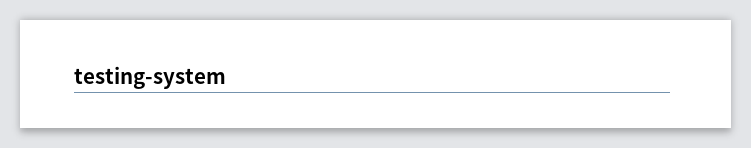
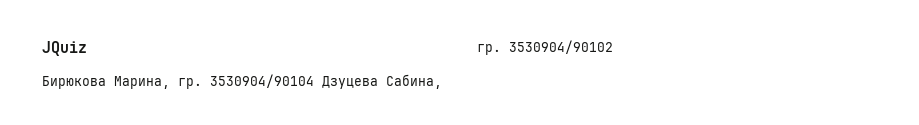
[74,66,226,89] testing-system -> [42,41,87,56] [42,74,442,89] [477,40,613,55] JQuiz // Бирюкова Марина, гр. 3530904/90104 Дзуцева Сабина, гр. 3530904/90102

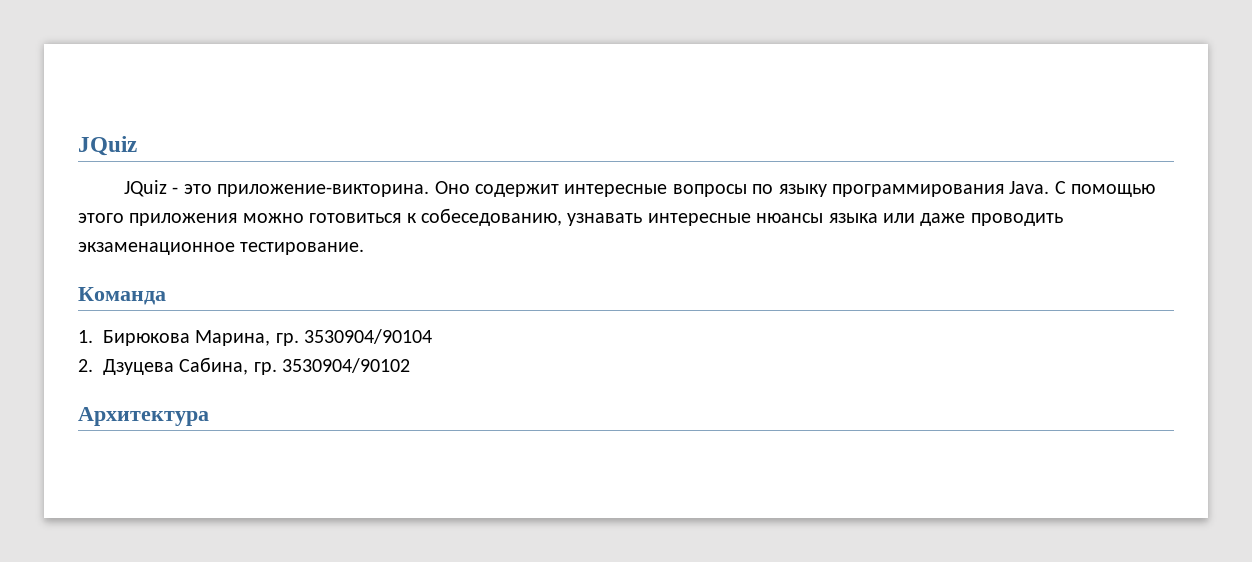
(87, 48) none -> [123,180,1156,197] [78,208,1063,226] [78,242,365,255] [78,287,166,305] [78,330,93,343] JQuiz - это приложение-викторина. Оно содержит интересные вопросы по языку программирования Java. С помощью этого приложения можно готовиться к собеседованию, узнавать интересные нюансы языка или даже проводить экзаменационное тестирование. // Команда // 1.
(314, 81) none -> [78,359,93,372] // 2.
(613, 47) none -> [78,407,209,426] // Архитектура

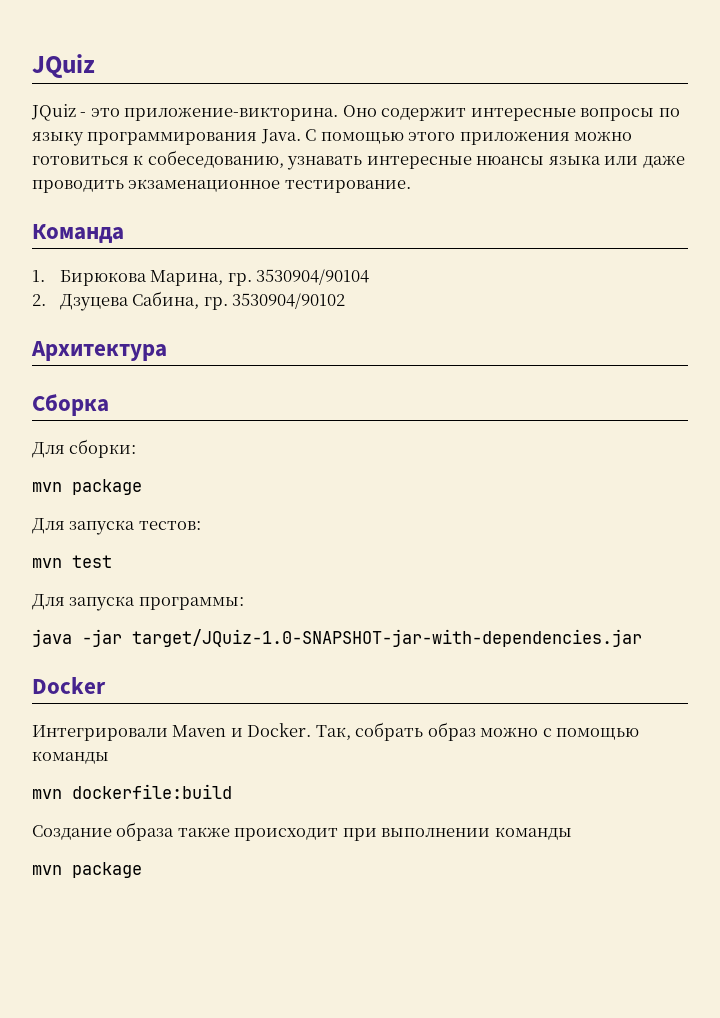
(209, 416) none -> [32,394,109,416] [32,439,137,458] [32,479,142,495] [32,518,201,535] [32,555,112,568] [32,594,244,611] [32,629,642,647] [32,677,106,694] [32,722,640,741] [32,751,109,764] [32,784,232,799] [32,822,572,841] [32,862,142,878] // Сборка // Для сборки: // mvn package // Для запуска тестов: // mvn test // Для запуска программы: // java -jar target/JQuiz-1.0-SNAPSHOT-jar-with-dependencies.jar // Docker // Интегрировали Maven и Docker. Так, собрать образ можно с помощью команды // mvn dockerfile:build // Создание образа также происходит при выполнении команды // mvn package

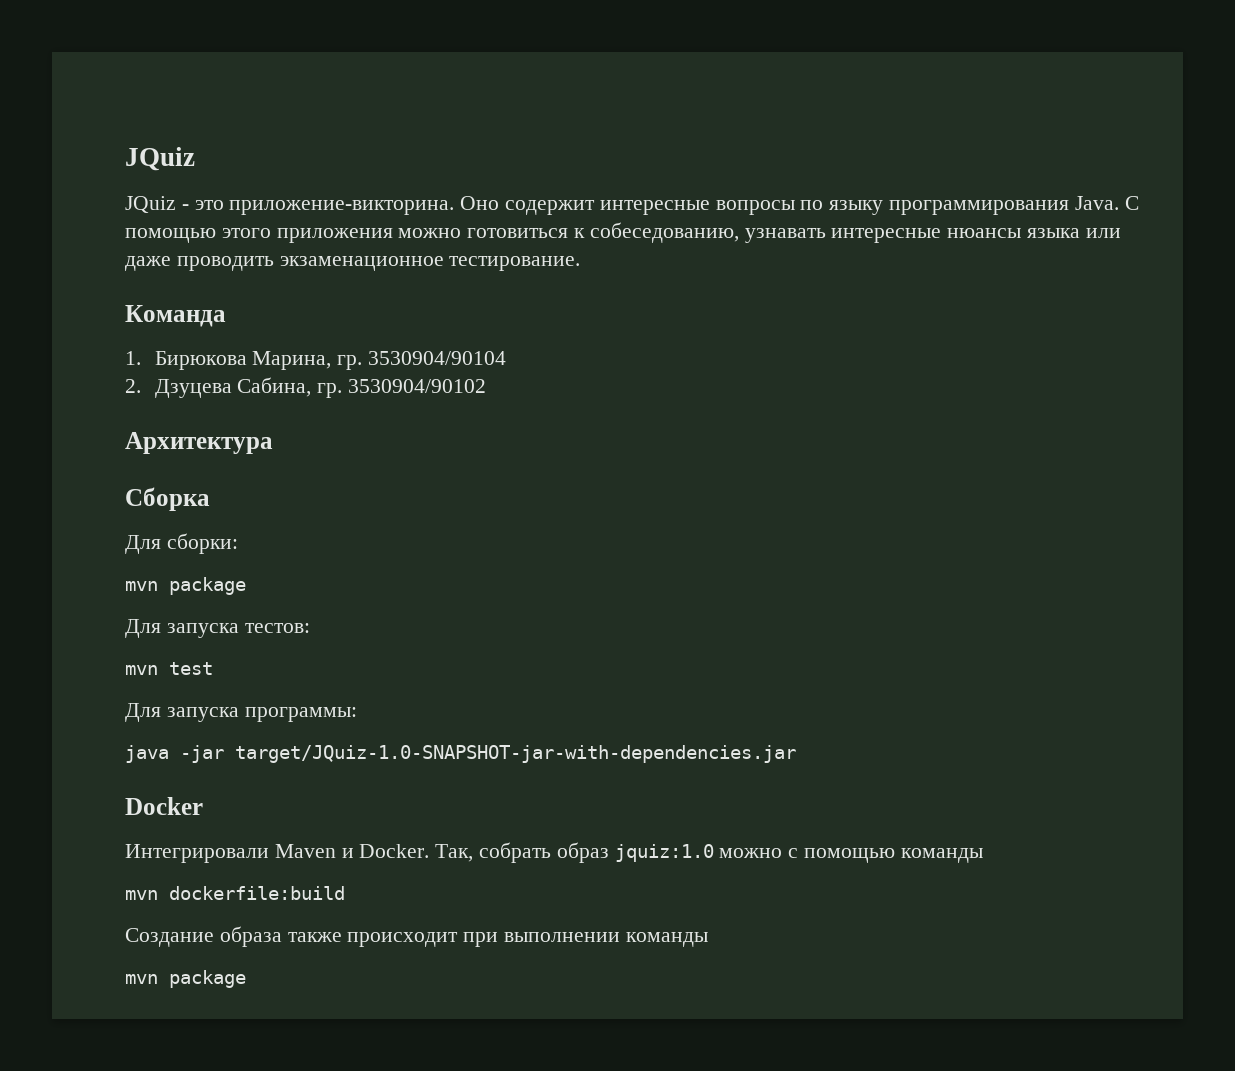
(476, 731) none -> [614,844,714,862] jquiz:1.0

